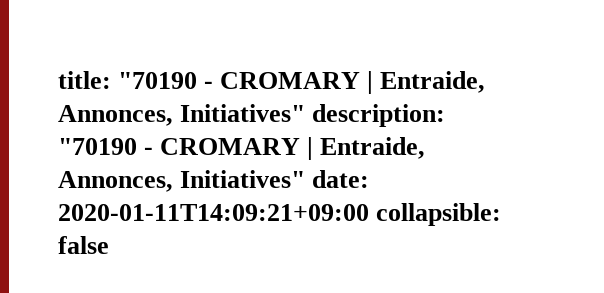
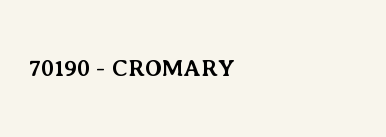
[58,71,486,94] [58,104,446,127] [58,137,426,160] [58,170,370,192] [58,203,502,226] [58,236,109,254] title: "70190 - CROMARY | Entraide, Annonces, Initiatives" description: "70190 - CROMARY | Entraide, Annonces, Initiatives" date: 2020-01-11T14:09:21+09:00 collapsible: false -> [29,60,235,76] 70190 - CROMARY

